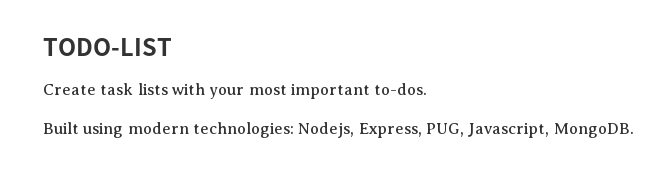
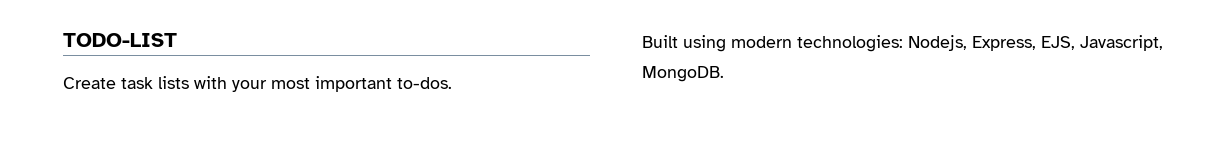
[425,123,464,137] PUG, -> [1041,36,1075,50] EJS,

